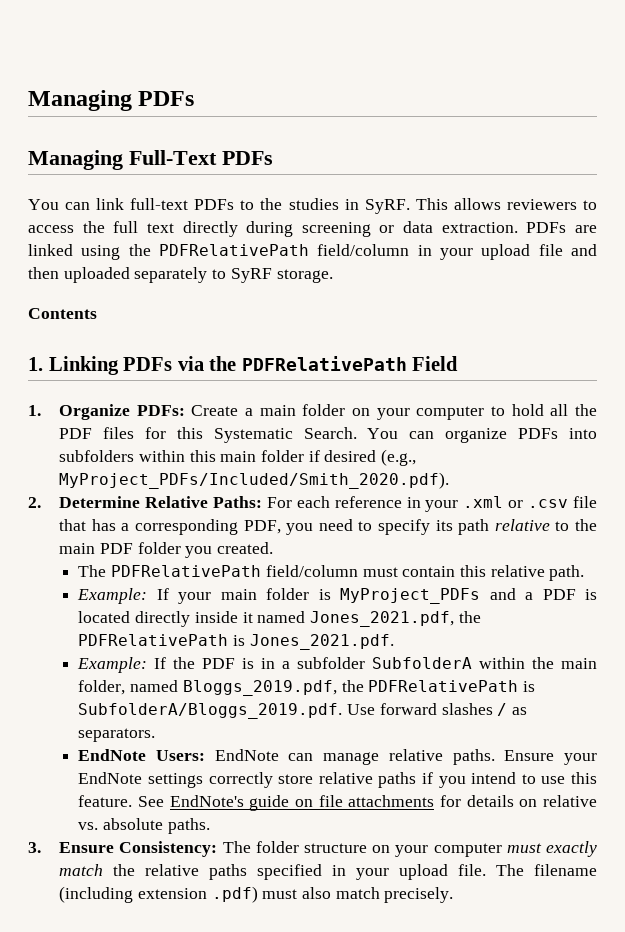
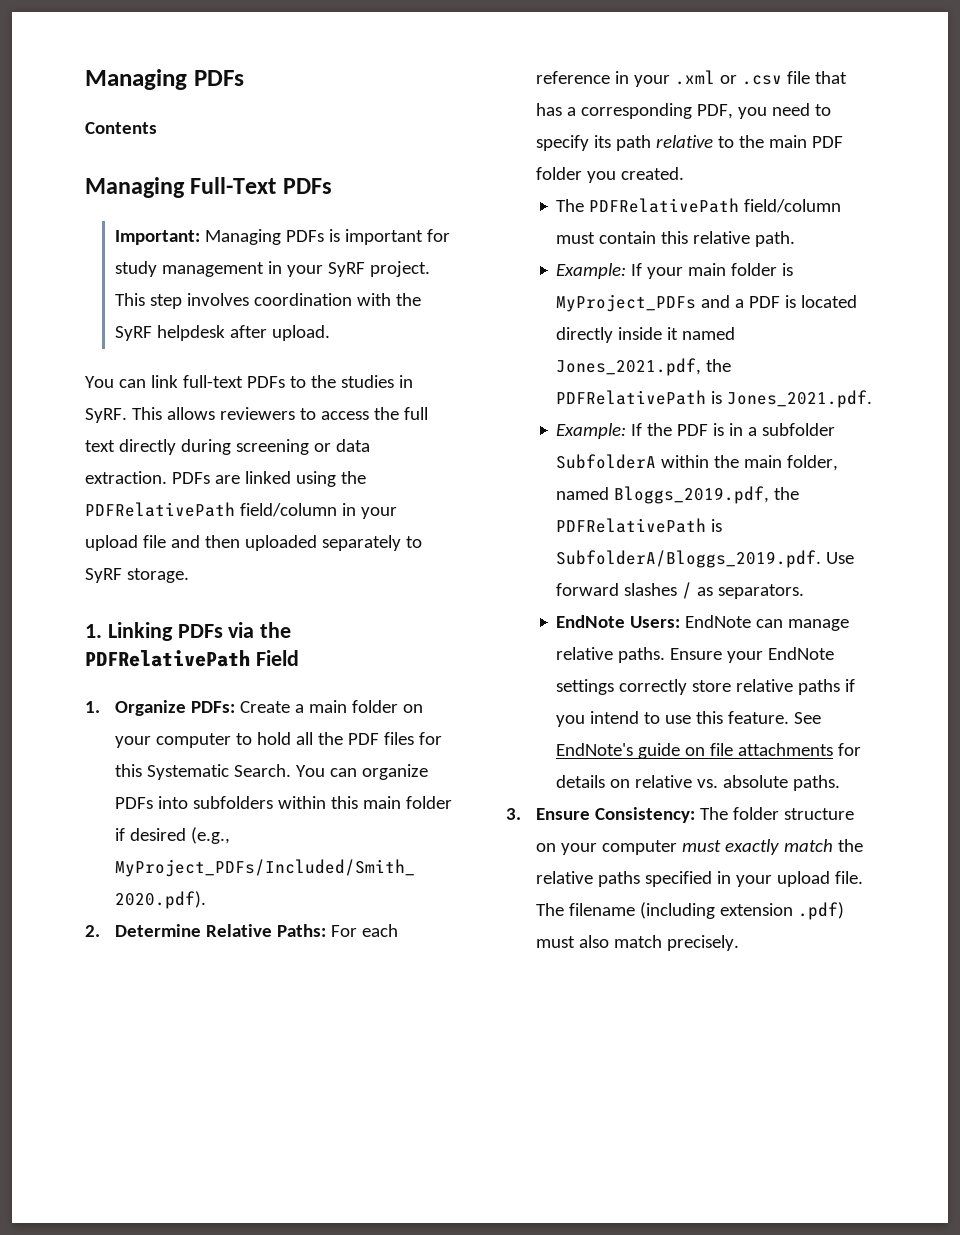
[28,90,195,111] Managing PDFs -> [85,69,244,90] [85,122,157,134] Managing PDFs // Contents
(273, 158) none -> [115,229,451,245] [115,261,431,277] [115,293,422,309] [115,325,331,341] // Important: Managing PDFs is important for study management in your SyRF project. This step involves coordination with the SyRF helpdesk after upload.
[28,308,97,319] // Contents -> (189, 575) none

